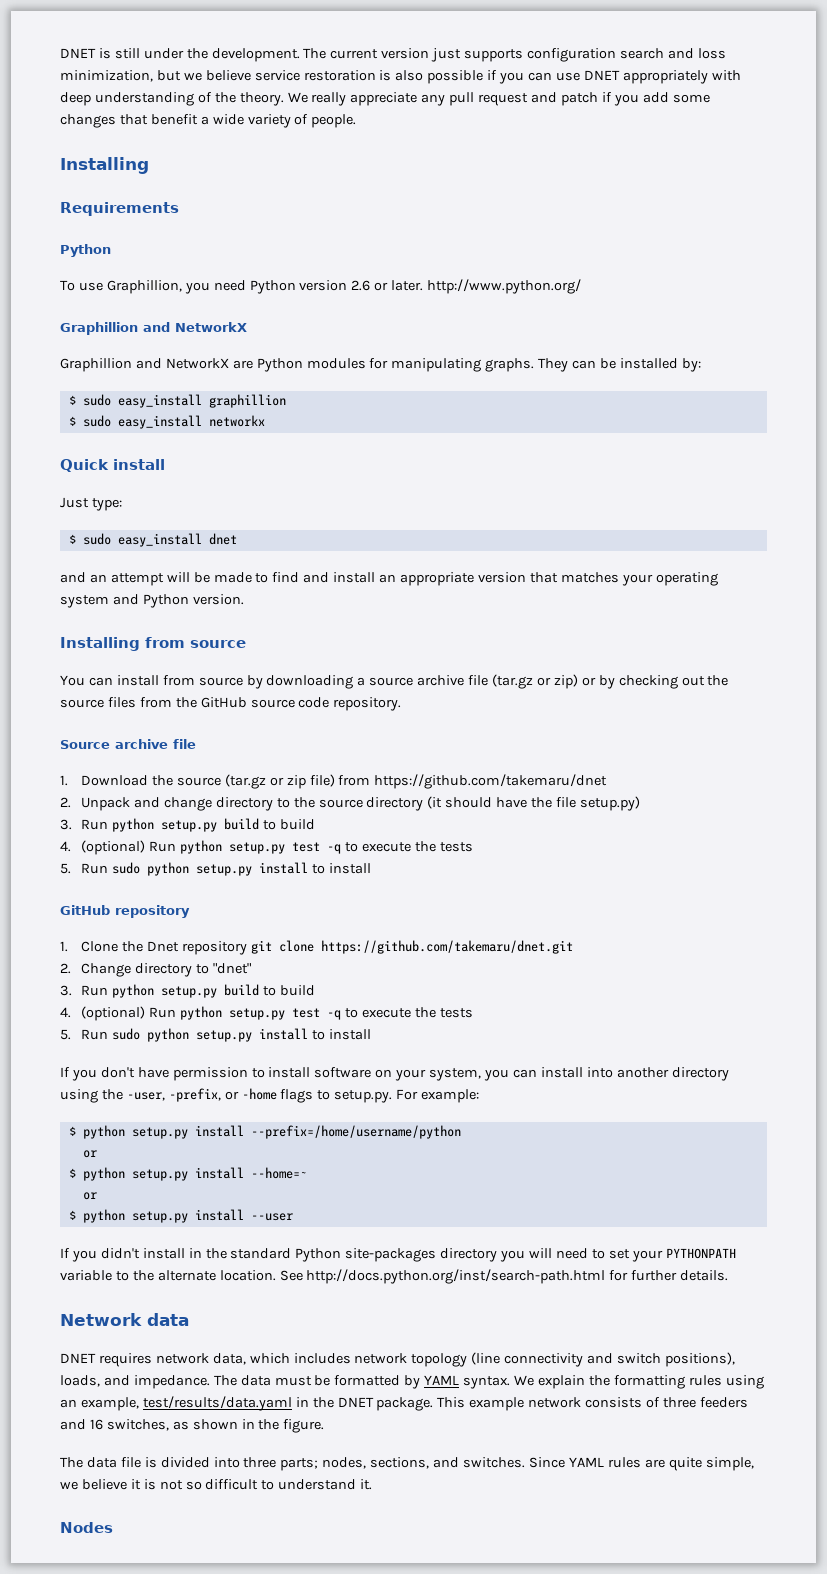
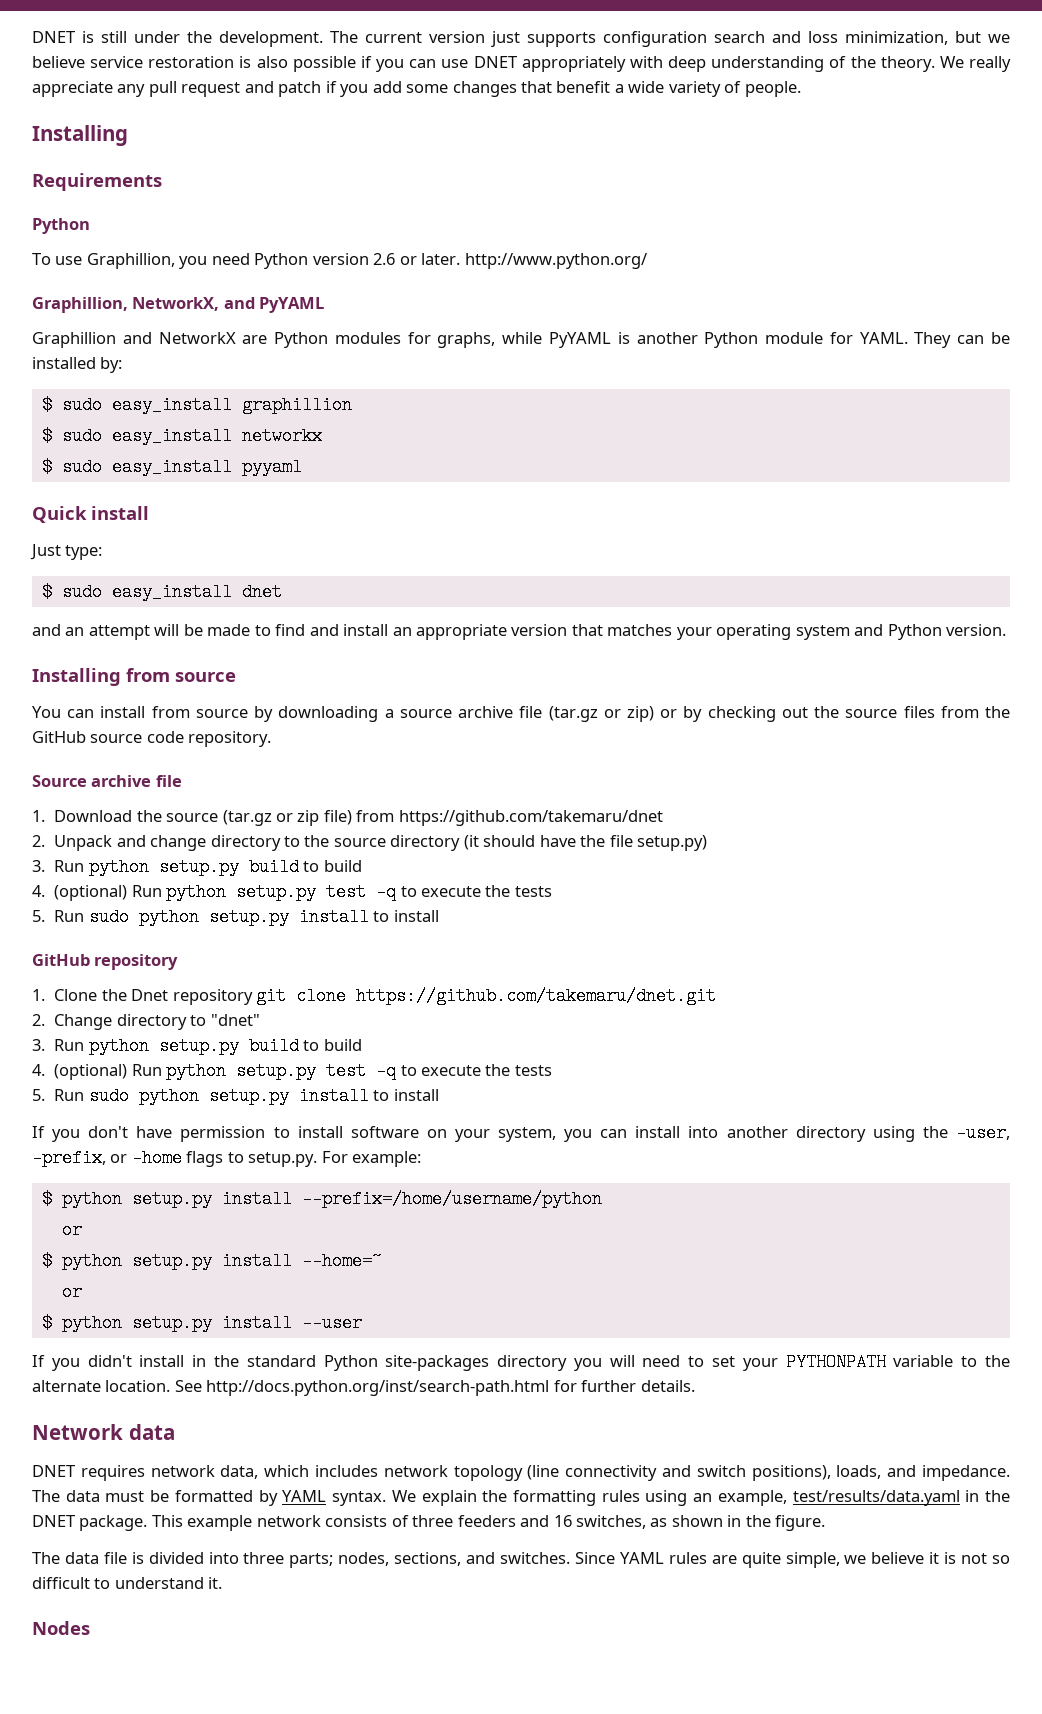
[60,322,247,335] Graphillion and NetworkX -> [32,297,325,313] Graphillion, NetworkX, and PyYAML
[391,358,535,372] manipulating graphs. -> [437,332,908,348] graphs, while PyYAML is another Python module for YAML.
(265, 421) none -> [41,458,302,476] // $ sudo easy_install pyyaml

